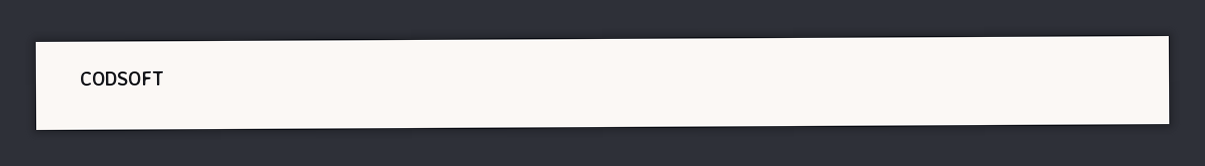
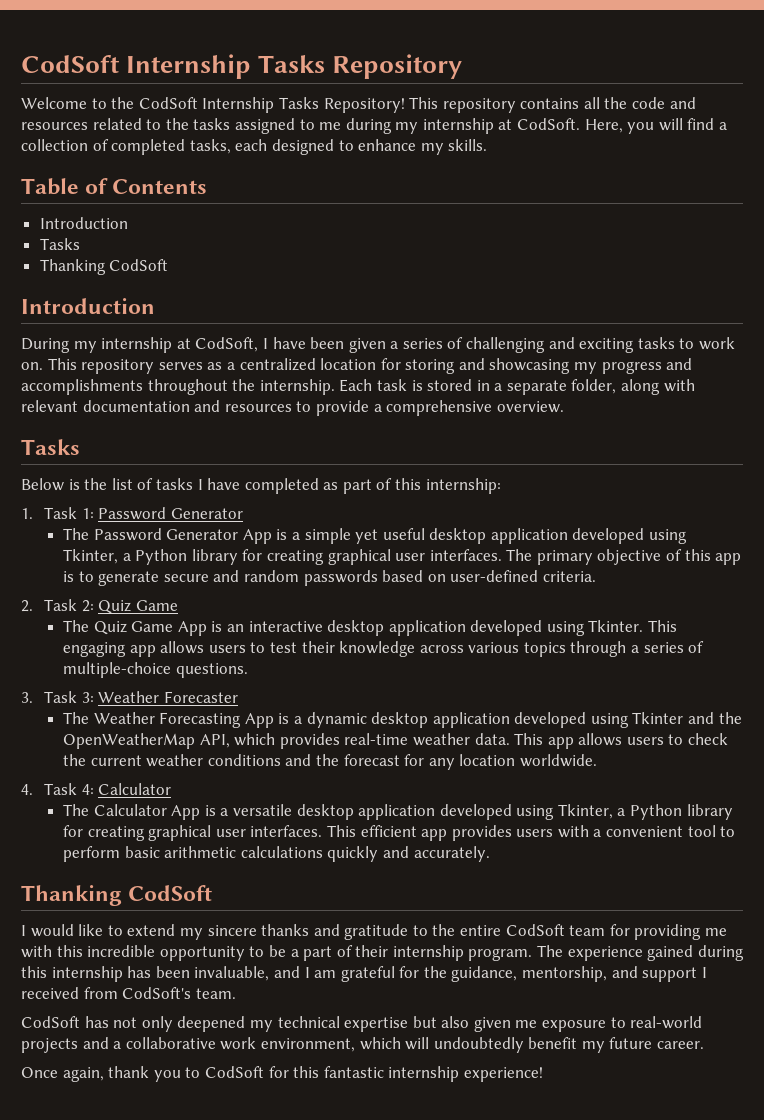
[79,71,165,86] CODSOFT -> [21,54,463,79] [21,97,696,113] [21,118,728,134] [21,139,488,155] [21,178,208,195] [39,217,128,229] [39,238,80,250] [39,259,169,275] [21,298,155,314] [21,337,736,353] [21,358,693,374] [21,379,695,395] [21,400,564,416] [21,439,80,455] [21,478,501,494] [21,507,244,520] [62,528,688,544] [62,549,742,565] [62,570,596,586] [21,599,179,614] [62,620,678,636] [62,641,705,657] [62,662,248,678] [21,691,239,703] [62,712,742,728] [62,733,729,749] [62,754,597,770] [21,783,172,795] [62,804,733,820] [62,825,736,841] [62,846,490,862] [21,885,213,906] [21,924,728,940] [21,945,744,961] [21,966,707,982] [21,987,236,999] [21,1016,703,1032] [21,1037,705,1053] [21,1066,543,1082] CodSoft Internship Tasks Repository // Welcome to the CodSoft Internship Tasks Repository! This repository contains all the code and resources related to the tasks assigned to me during my internship at CodSoft. Here, you will find a collection of completed tasks, each designed to enhance my skills. // Table of Contents // Introduction // Tasks // Thanking CodSoft // Introduction // During my internship at CodSoft, I have been given a series of challenging and exciting tasks to work on. This repository serves as a centralized location for storing and showcasing my progress and accomplishments throughout the internship. Each task is stored in a separate folder, along with relevant documentation and resources to provide a comprehensive overview. // Tasks // Below is the list of tasks I have completed as part of this internship: // 1. Task 1: Password Generator // The Password Generator App is a simple yet useful desktop application developed using Tkinter, a Python library for creating graphical user interfaces. The primary objective of this app is to generate secure and random passwords based on user-defined criteria. // 2. Task 2: Quiz Game // The Quiz Game App is an interactive desktop application developed using Tkinter. This engaging app allows users to test their knowledge across various topics through a series of multiple-choice questions. // 3. Task 3: Weather Forecaster // The Weather Forecasting App is a dynamic desktop application developed using Tkinter and the OpenWeatherMap API, which provides real-time weather data. This app allows users to check the current weather conditions and the forecast for any location worldwide. // 4. Task 4: Calculator // The Calculator App is a versatile desktop application developed using Tkinter, a Python library for creating graphical user interfaces. This efficient app provides users with a convenient tool to perform basic arithmetic calculations quickly and accurately. // Thanking CodSoft // I would like to extend my sincere thanks and gratitude to the entire CodSoft team for providing me with this incredible opportunity to be a part of their internship program. The experience gained during this internship has been invaluable, and I am grateful for the guidance, mentorship, and support I received from CodSoft's team. // CodSoft has not only deepened my technical expertise but also given me exposure to real-world projects and a collaborative work environment, which will undoubtedly benefit my future career. // Once again, thank you to CodSoft for this fantastic internship experience!

